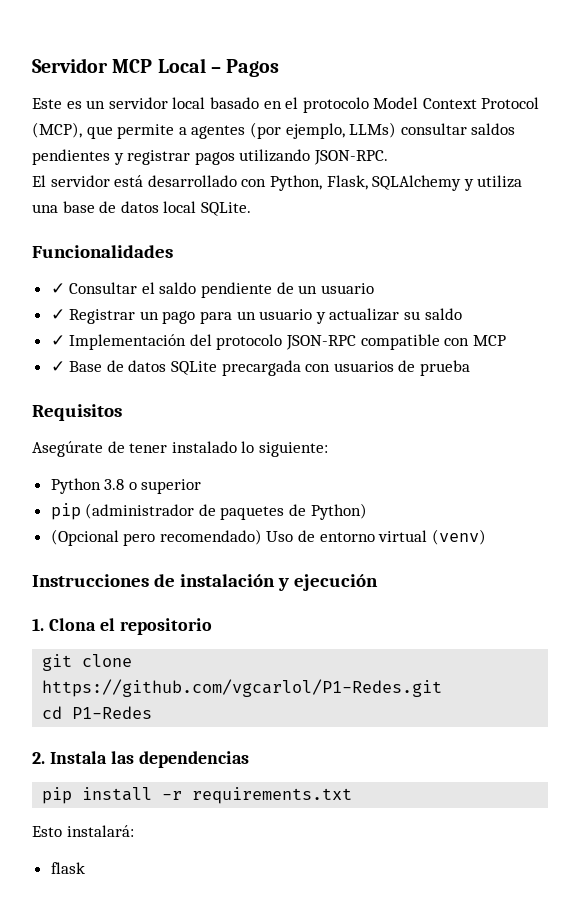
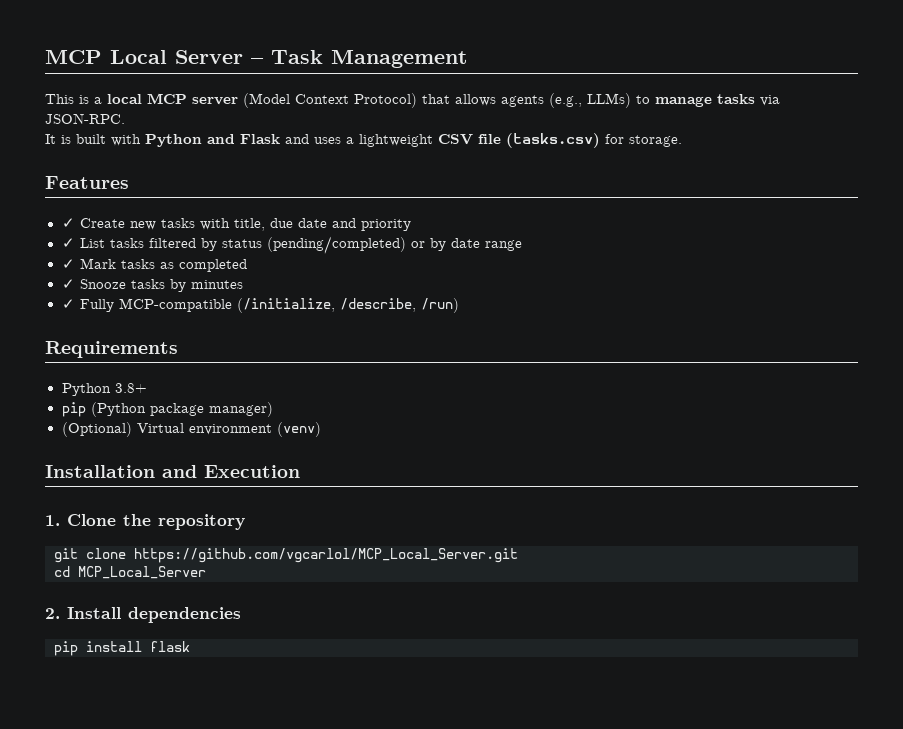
[32,58,108,73] Servidor -> (45, 57) none
[210,59,280,77] [32,97,540,113] [32,122,516,139] [32,149,388,165] [32,175,523,191] [32,201,251,216] [32,245,173,258] [50,282,374,298] [50,308,462,324] [50,334,506,350] [50,360,471,376] [32,404,122,421] [32,441,328,457] [50,478,202,494] [50,503,367,520] [50,529,486,546] [32,574,378,591] [32,618,212,635] – Pagos // Este es un servidor local basado en el protocolo Model Context Protocol (MCP), que permite a agentes (por ejemplo, LLMs) consultar saldos pendientes y registrar pagos utilizando JSON-RPC. // El servidor está desarrollado con Python, Flask, SQLAlchemy y utiliza una base de datos local SQLite. // Funcionalidades // ✓ Consultar el saldo pendiente de un usuario // ✓ Registrar un pago para un usuario y actualizar su saldo // ✓ Implementación del protocolo JSON-RPC compatible con MCP // ✓ Base de datos SQLite precargada con usuarios de prueba // Requisitos // Asegúrate de tener instalado lo siguiente: // Python 3.8 o superior // pip (administrador de paquetes de Python) // (Opcional pero recomendado) Uso de entorno virtual (venv) // Instrucciones de instalación y ejecución // 1. Clona el repositorio -> [175,50,467,68] [45,93,780,108] [45,113,125,124] [45,133,682,148] [45,176,129,189] [61,218,411,231] [61,236,522,254] [61,258,247,272] [61,279,243,292] [61,298,459,313] [45,341,178,358] [61,383,147,396] [61,402,273,417] [61,422,321,437] [45,465,300,478] [45,514,245,530] Server – Task Management // This is a local MCP server (Model Context Protocol) that allows agents (e.g., LLMs) to manage tasks via JSON-RPC. // It is built with Python and Flask and uses a lightweight CSV file (tasks.csv) for storage. // Features // ✓ Create new tasks with title, due date and priority // ✓ List tasks filtered by status (pending/completed) or by date range // ✓ Mark tasks as completed // ✓ Snooze tasks by minutes // ✓ Fully MCP-compatible (/initialize, /describe, /run) // Requirements // Python 3.8+ // pip (Python package manager) // (Optional) Virtual environment (venv) // Installation and Execution // 1. Clone the repository
[42,679,443,697] https://github.com/vgcarlol/P1-Redes.git -> [134,548,518,563] https://github.com/vgcarlol/MCP_Local_Server.git
[72,706,153,719] P1-Redes -> [78,566,206,579] MCP_Local_Server
[49,751,249,768] Instala las dependencias -> [67,607,241,623] Install dependencies
[162,787,353,804] [32,825,134,837] -r requirements.txt // Esto instalará: // -> (142, 646) none

